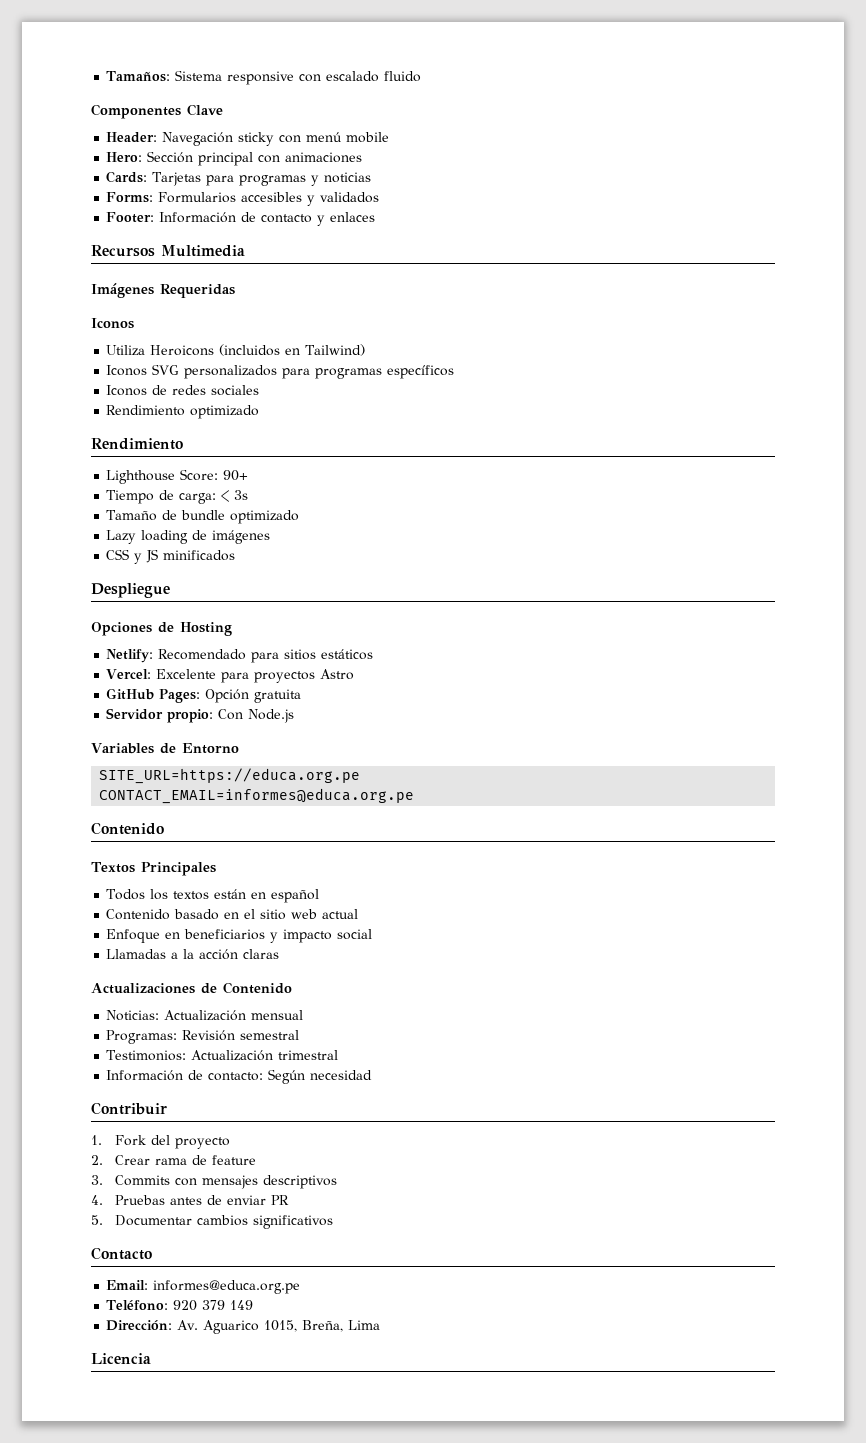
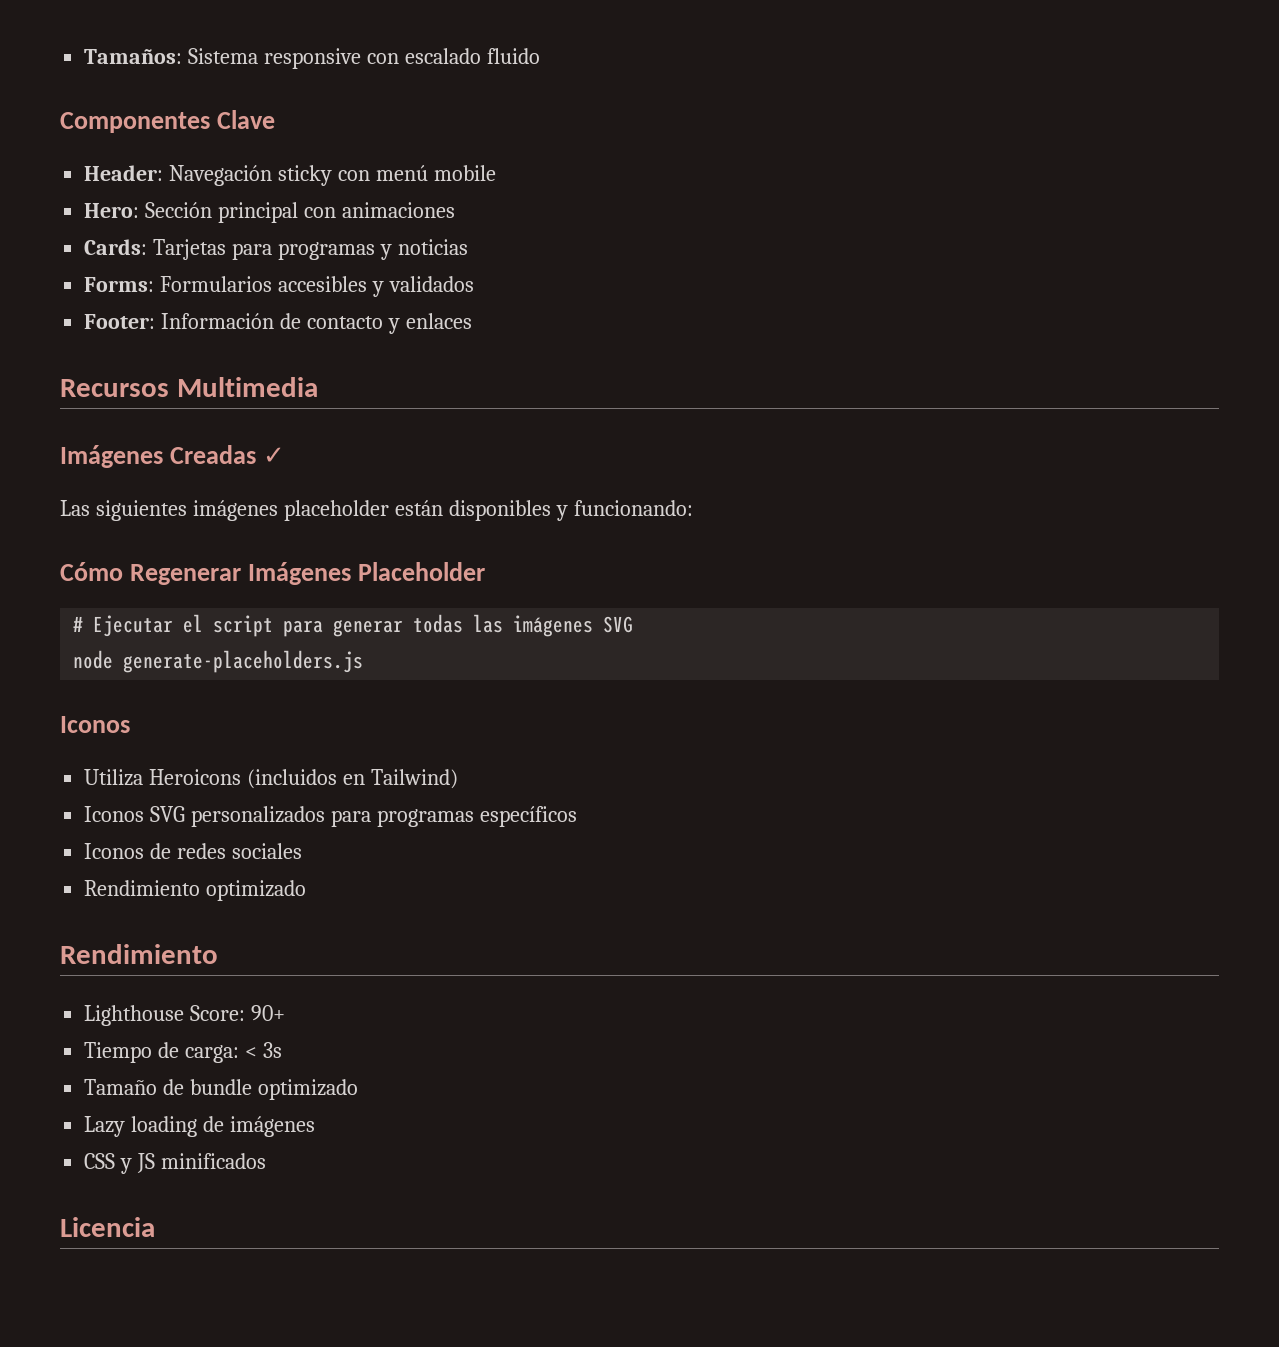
[160,284,235,298] Requeridas -> [170,445,286,464] [60,500,693,521] [60,562,486,585] [73,614,634,637] [73,650,364,673] Creadas ✓ // Las siguientes imágenes placeholder están disponibles y funcionando: // Cómo Regenerar Imágenes Placeholder // # Ejecutar el script para generar todas las imágenes SVG // node generate-placeholders.js
[91,583,170,598] [91,622,232,636] [106,649,374,663] [106,669,355,683] [106,688,302,703] [106,708,295,723] [91,743,239,754] [99,768,361,784] [99,788,415,804] [91,822,164,835] [91,862,216,876] [106,889,320,903] [106,909,359,920] [106,929,373,943] [106,949,280,960] [91,982,292,994] [106,1010,304,1021] [106,1030,300,1044] [106,1050,339,1061] [106,1069,373,1084] [91,1102,167,1115] [91,1135,230,1149] [91,1155,256,1165] [91,1175,337,1189] [91,1195,289,1205] [91,1215,333,1229] [91,1247,152,1260] [106,1280,301,1294] [106,1300,254,1311] [106,1320,381,1334] // Despliegue // Opciones de Hosting // Netlify: Recomendado para sitios estáticos // Vercel: Excelente para proyectos Astro // GitHub Pages: Opción gratuita // Servidor propio: Con Node.js // Variables de Entorno // SITE_URL=https://educa.org.pe // CONTACT_EMAIL=informes@educa.org.pe // Contenido // Textos Principales // Todos los textos están en español // Contenido basado en el sitio web actual // Enfoque en beneficiarios y impacto social // Llamadas a la acción claras // Actualizaciones de Contenido // Noticias: Actualización mensual // Programas: Revisión semestral // Testimonios: Actualización trimestral // Información de contacto: Según necesidad // Contribuir // 1. Fork del proyecto // 2. Crear rama de feature // 3. Commits con mensajes descriptivos // 4. Pruebas antes de enviar PR // 5. Documentar cambios significativos // Contacto // Email: informes@educa.org.pe // Teléfono: 920 379 149 // Dirección: Av. Aguarico 1015, Breña, Lima -> (267, 1161) none

